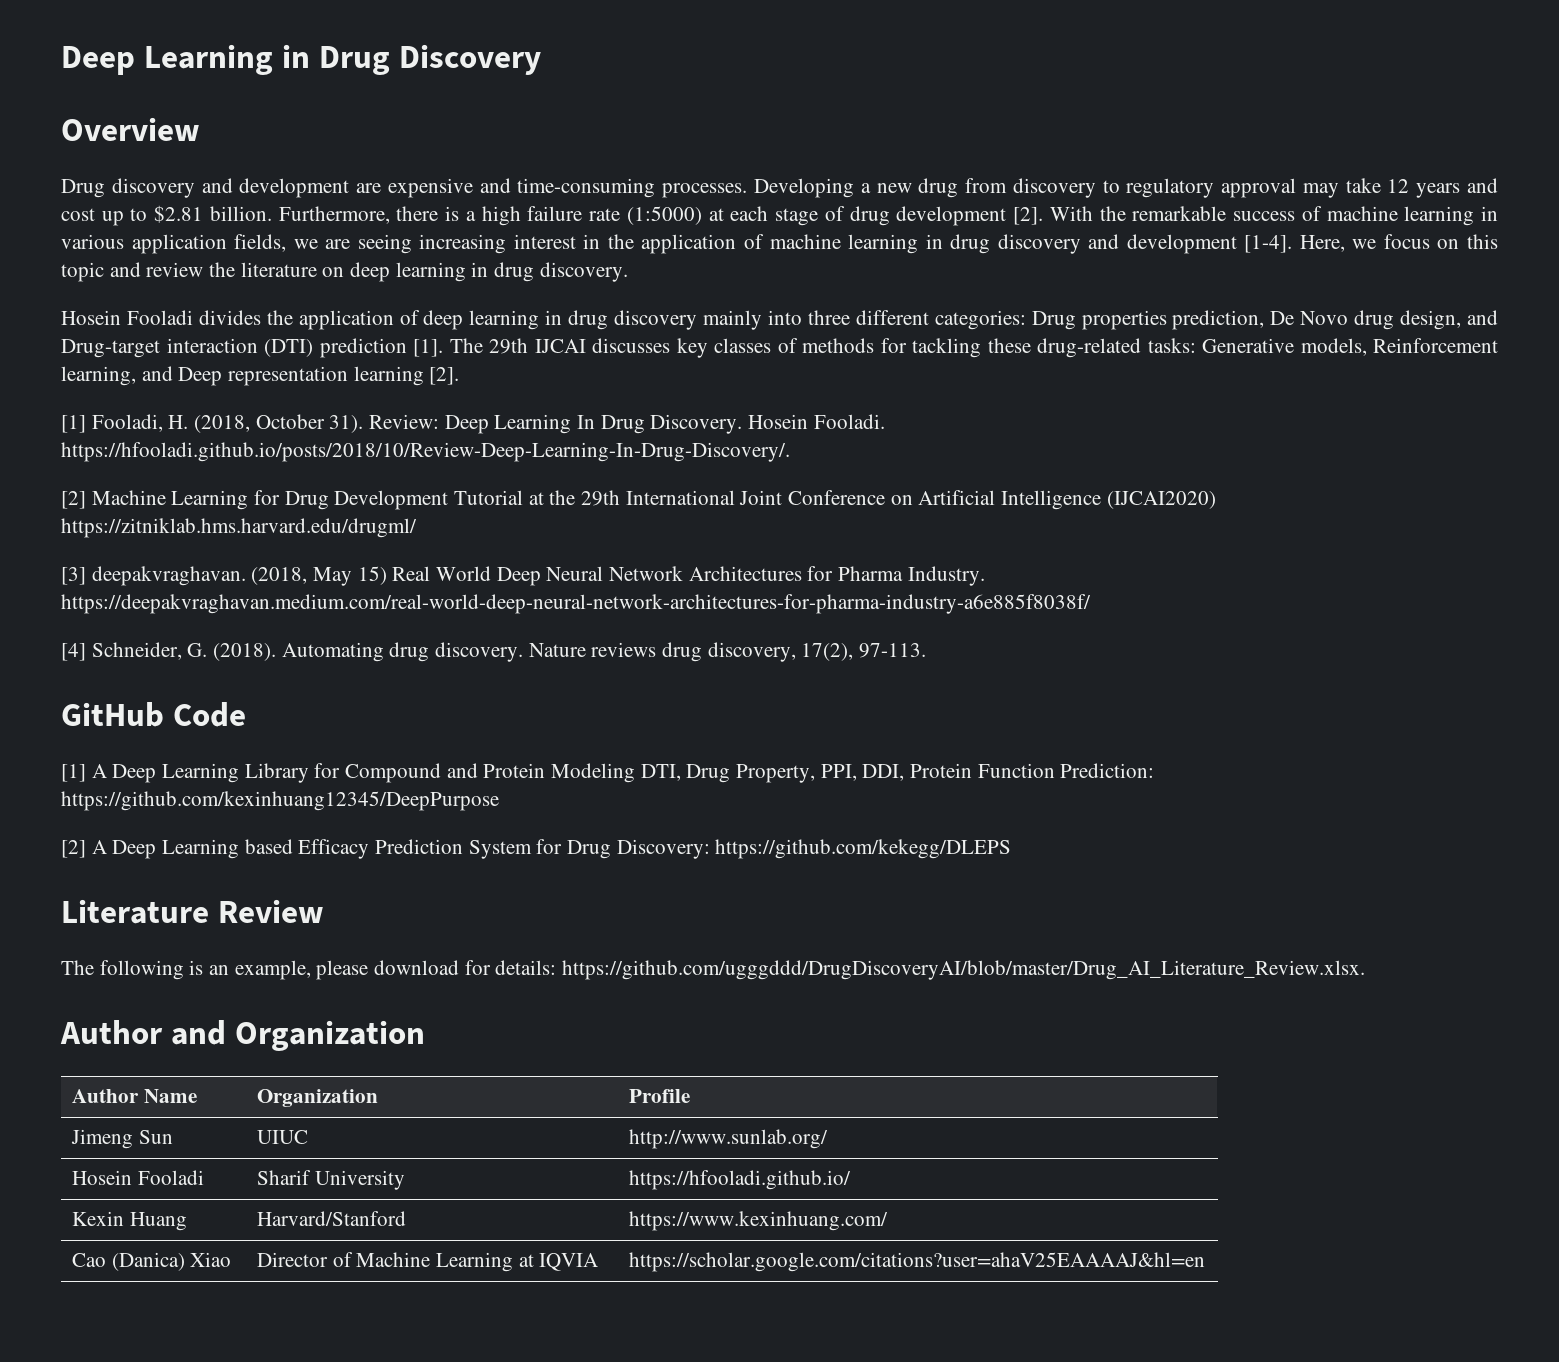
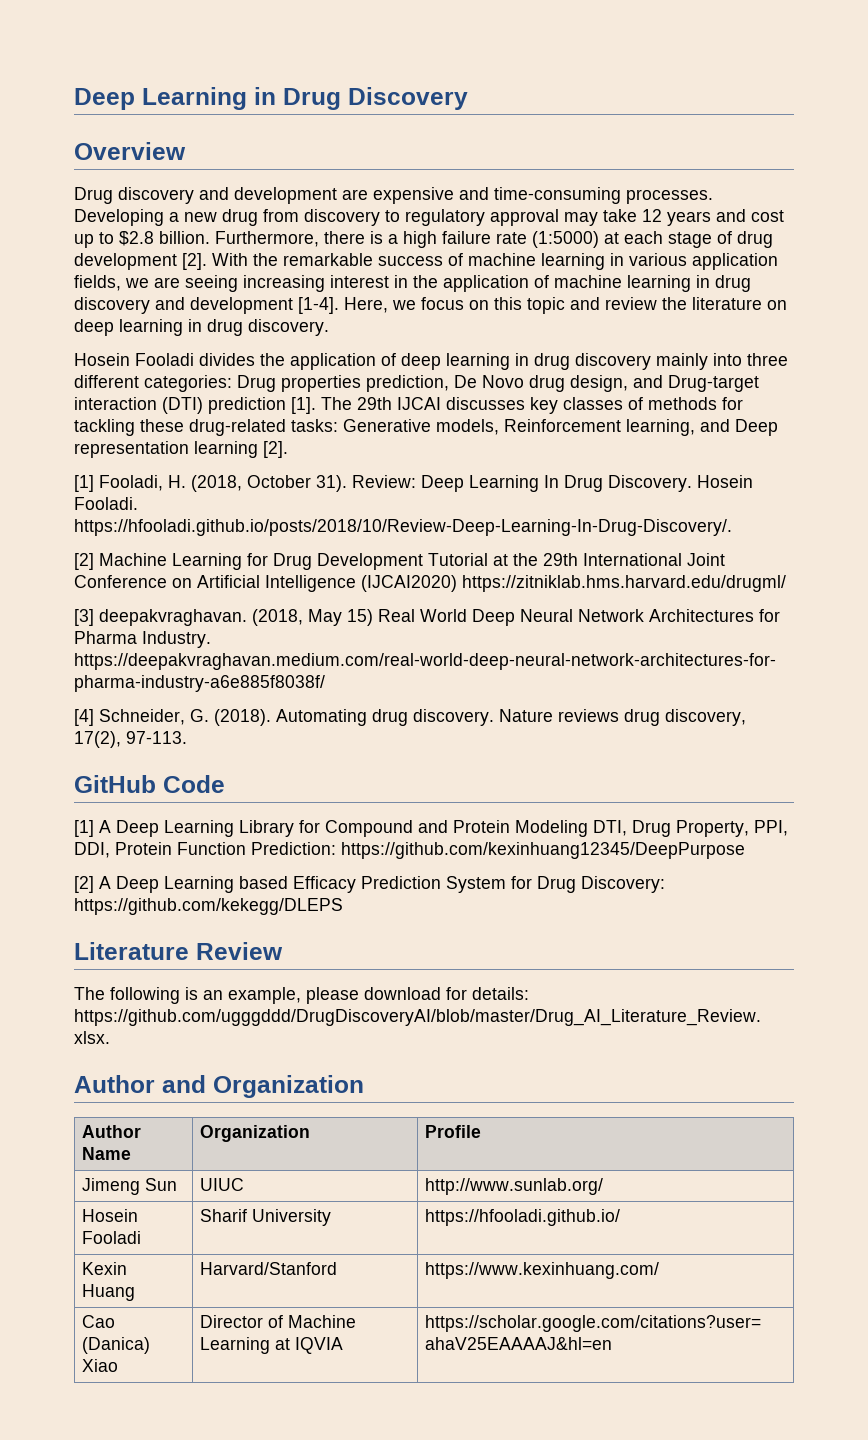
[154,205,204,223] $2.81 -> [119,231,154,246] $2.8

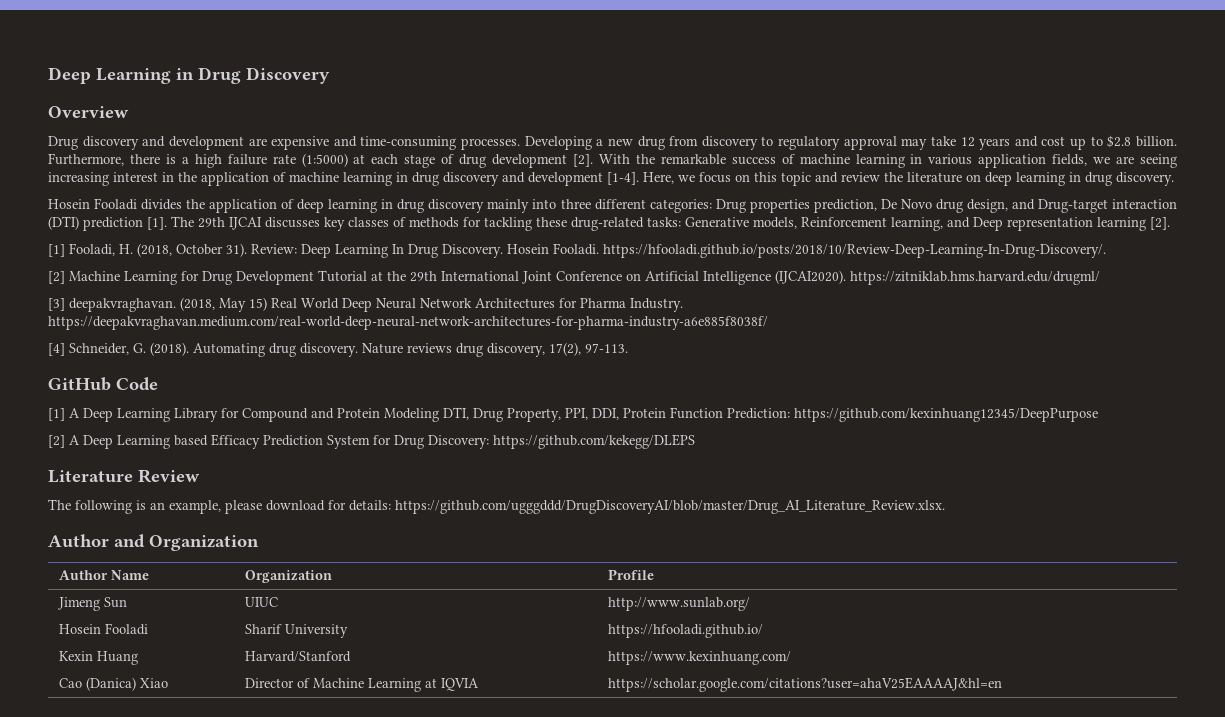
[361,575,457,592] (IJCAI2020) -> [775,270,846,284] (IJCAI2020).

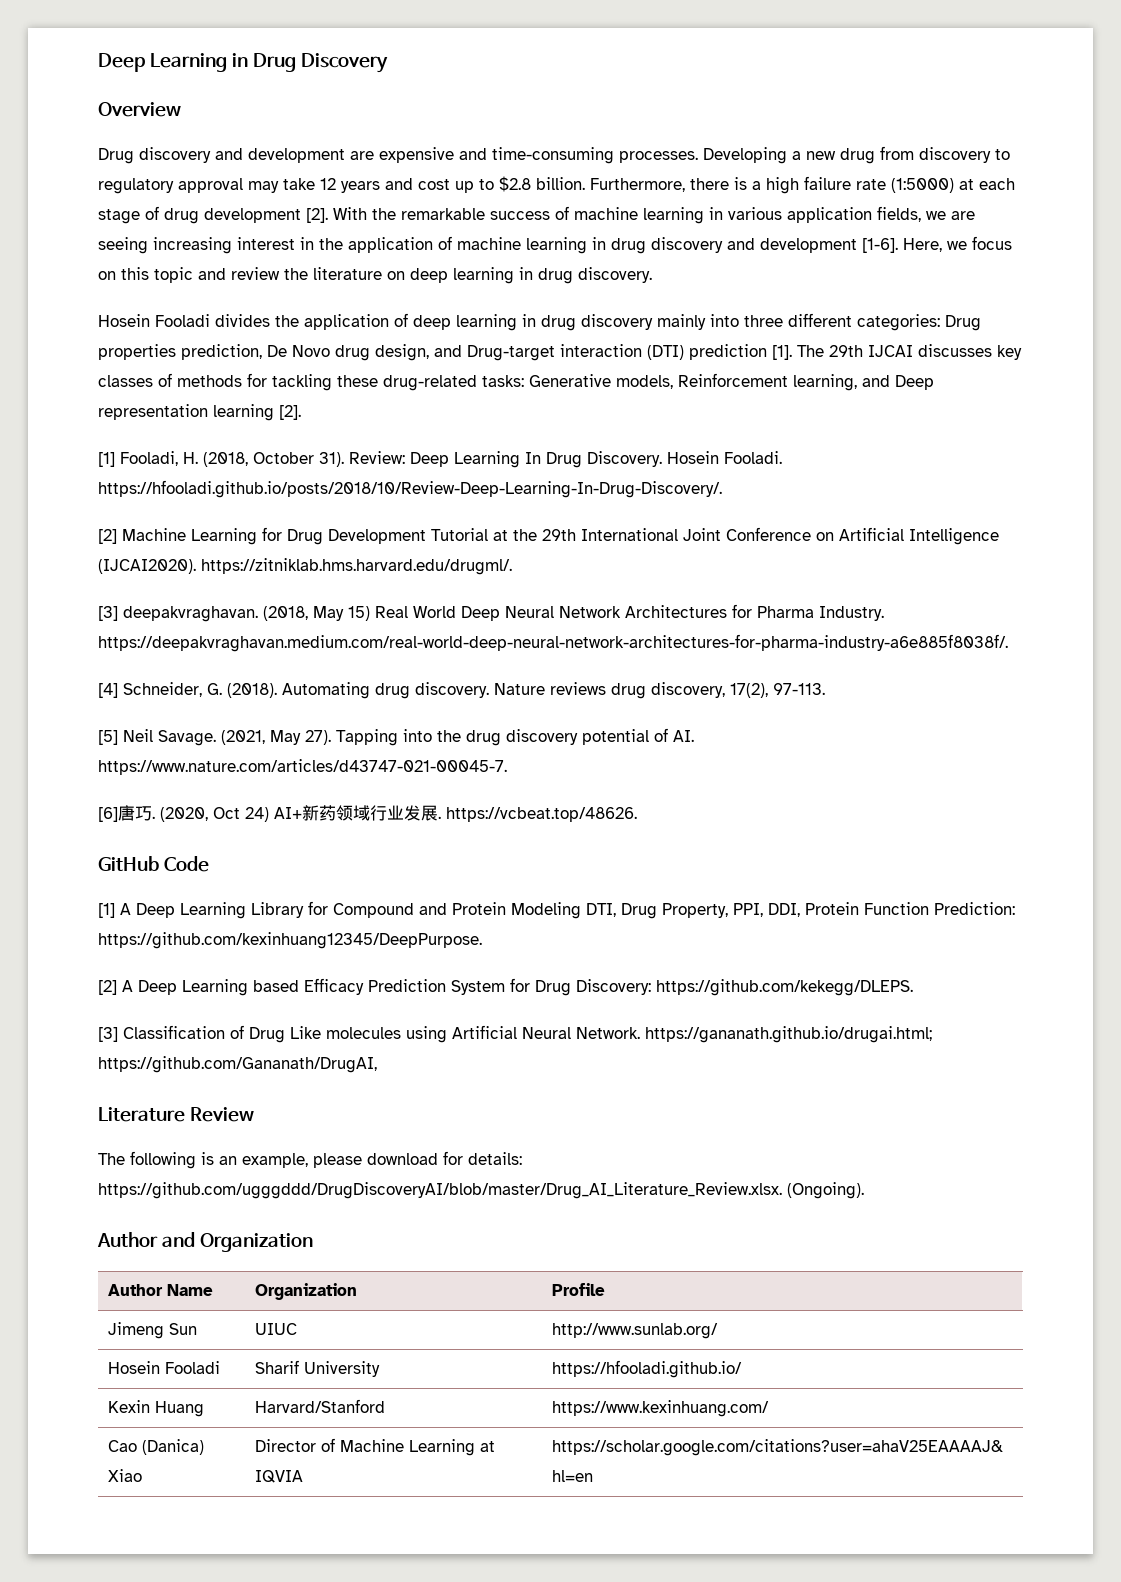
[607,172,639,185] [1-4]. -> [862,238,898,253] [1-6].
[850,271,1100,285] https://zitniklab.hms.harvard.edu/drugml/ -> [201,558,512,575] https://zitniklab.hms.harvard.edu/drugml/.
[48,316,768,330] https://deepakvraghavan.medium.com/real-world-deep-neural-network-architectures-for-pharma-industry-a6e885f8038f/ -> [98,634,1008,652] https://deepakvraghavan.medium.com/real-world-deep-neural-network-architectures-for-pharma-industry-a6e885f8038f/.
(628, 348) none -> [98,728,694,746] [98,759,507,775] [98,805,637,822] // [5] Neil Savage. (2021, May 27). Tapping into the drug discovery potential of AI. https://www.nature.com/articles/d43747-021-00045-7. // [6]唐巧. (2020, Oct 24) AI+新药领域行业发展. https://vcbeat.top/48626.
[794,408,1098,422] https://github.com/kexinhuang12345/DeepPurpose -> [98,932,482,949] https://github.com/kexinhuang12345/DeepPurpose.
[493,434,695,449] https://github.com/kekegg/DLEPS -> [656,979,913,996] [98,1025,932,1043] [98,1056,377,1073] https://github.com/kekegg/DLEPS. // [3] Classification of Drug Like molecules using Artificial Neural Network. https://gananath.github.io/drugai.html; https://github.com/Gananath/DrugAI,
(945, 507) none -> [787,1182,864,1199] (Ongoing).

